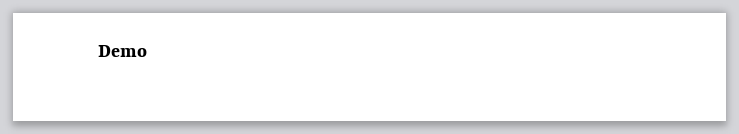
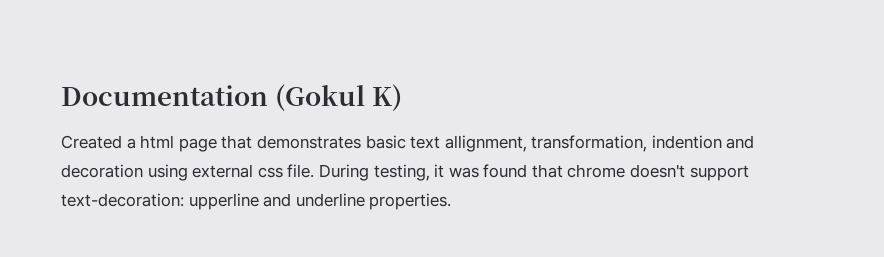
[98,45,147,57] Demo -> [61,84,403,111] [61,135,755,152] [61,164,749,181] [61,193,452,210] Documentation (Gokul K) // Created a html page that demonstrates basic text allignment, transformation, indention and decoration using external css file. During testing, it was found that chrome doesn't support text-decoration: upperline and underline properties.

